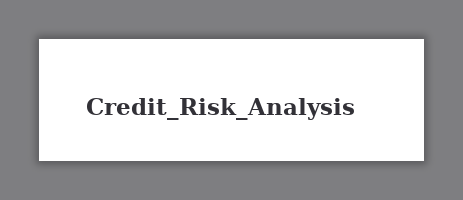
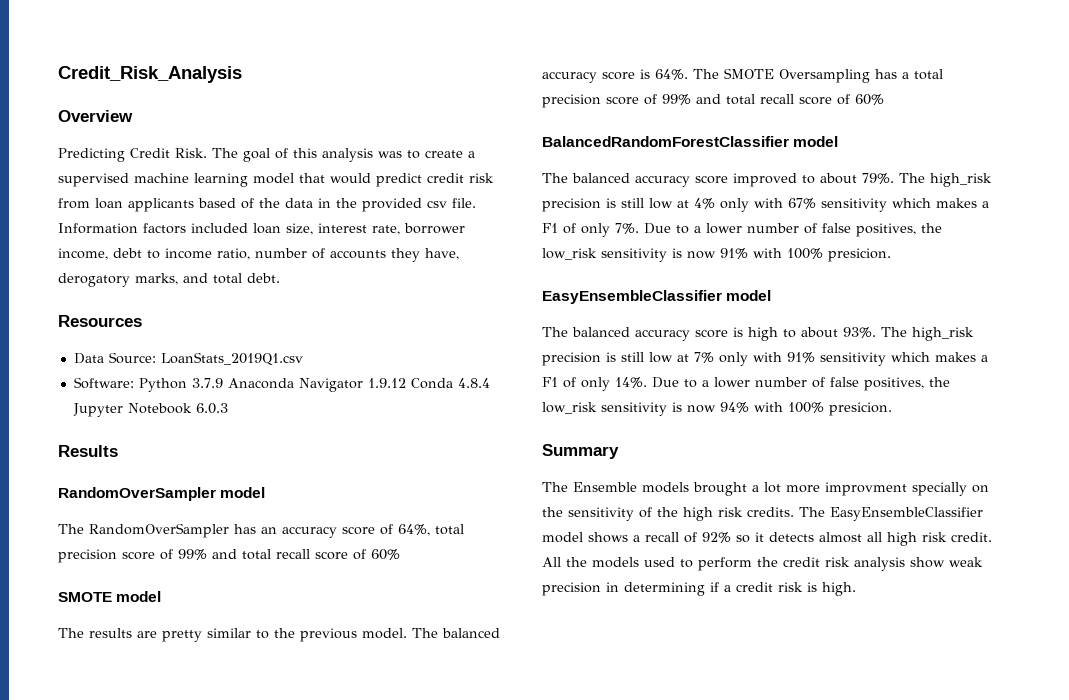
(355, 109) none -> [58,110,133,122] [58,148,475,162] [58,173,494,187] [58,198,476,212] [58,223,465,235] [58,248,459,262] [58,273,280,287] [58,315,142,327] [73,352,303,366] [73,377,490,392] [72,403,228,417] [58,445,118,457] [58,487,266,501] [58,523,464,538] [58,549,400,563] [58,591,162,602] [58,628,500,642] [542,68,943,83] [542,94,884,108] [542,136,839,147] [542,173,992,187] [542,198,989,212] [542,223,942,237] [542,248,891,262] [542,290,772,304] [542,327,974,341] [542,352,988,366] [542,377,950,391] [542,402,892,416] [542,444,619,459] [542,482,989,496] [542,507,983,521] [542,532,992,546] [542,557,983,571] [542,582,856,596] // Overview // Predicting Credit Risk. The goal of this analysis was to create a supervised machine learning model that would predict credit risk from loan applicants based of the data in the provided csv file. Information factors included loan size, interest rate, borrower income, debt to income ratio, number of accounts they have, derogatory marks, and total debt. // Resources // Data Source: LoanStats_2019Q1.csv // Software: Python 3.7.9 Anaconda Navigator 1.9.12 Conda 4.8.4 Jupyter Notebook 6.0.3 // Results // RandomOverSampler model // The RandomOverSampler has an accuracy score of 64%, total precision score of 99% and total recall score of 60% // SMOTE model // The results are pretty similar to the previous model. The balanced accuracy score is 64%. The SMOTE Oversampling has a total precision score of 99% and total recall score of 60% // BalancedRandomForestClassifier model // The balanced accuracy score improved to about 79%. The high_risk precision is still low at 4% only with 67% sensitivity which makes a F1 of only 7%. Due to a lower number of false positives, the low_risk sensitivity is now 91% with 100% presicion. // EasyEnsembleClassifier model // The balanced accuracy score is high to about 93%. The high_risk precision is still low at 7% only with 91% sensitivity which makes a F1 of only 14%. Due to a lower number of false positives, the low_risk sensitivity is now 94% with 100% presicion. // Summary // The Ensemble models brought a lot more improvment specially on the sensitivity of the high risk credits. The EasyEnsembleClassifier model shows a recall of 92% so it detects almost all high risk credit. All the models used to perform the credit risk analysis show weak precision in determining if a credit risk is high.

